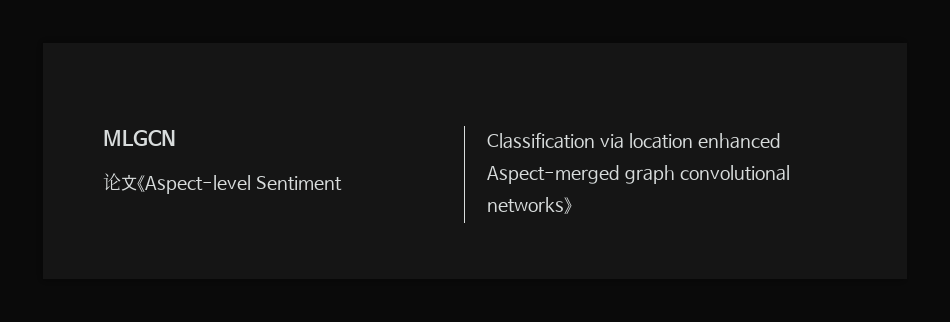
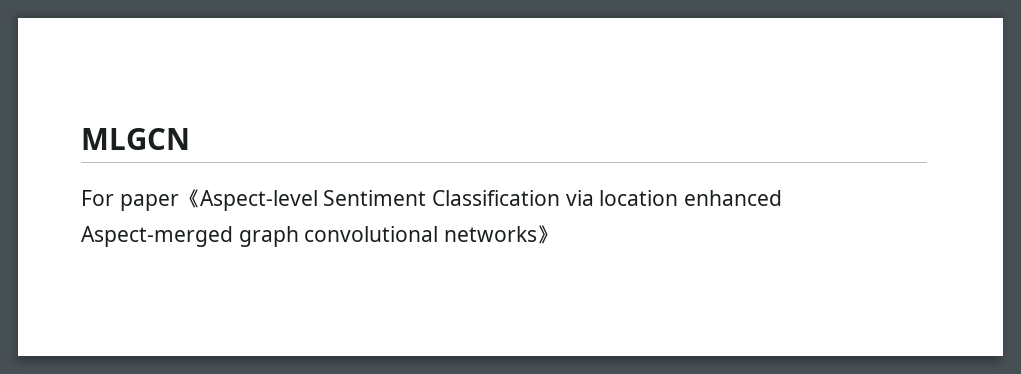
[103,173,137,191] 论文 -> [81,190,179,211] For paper

